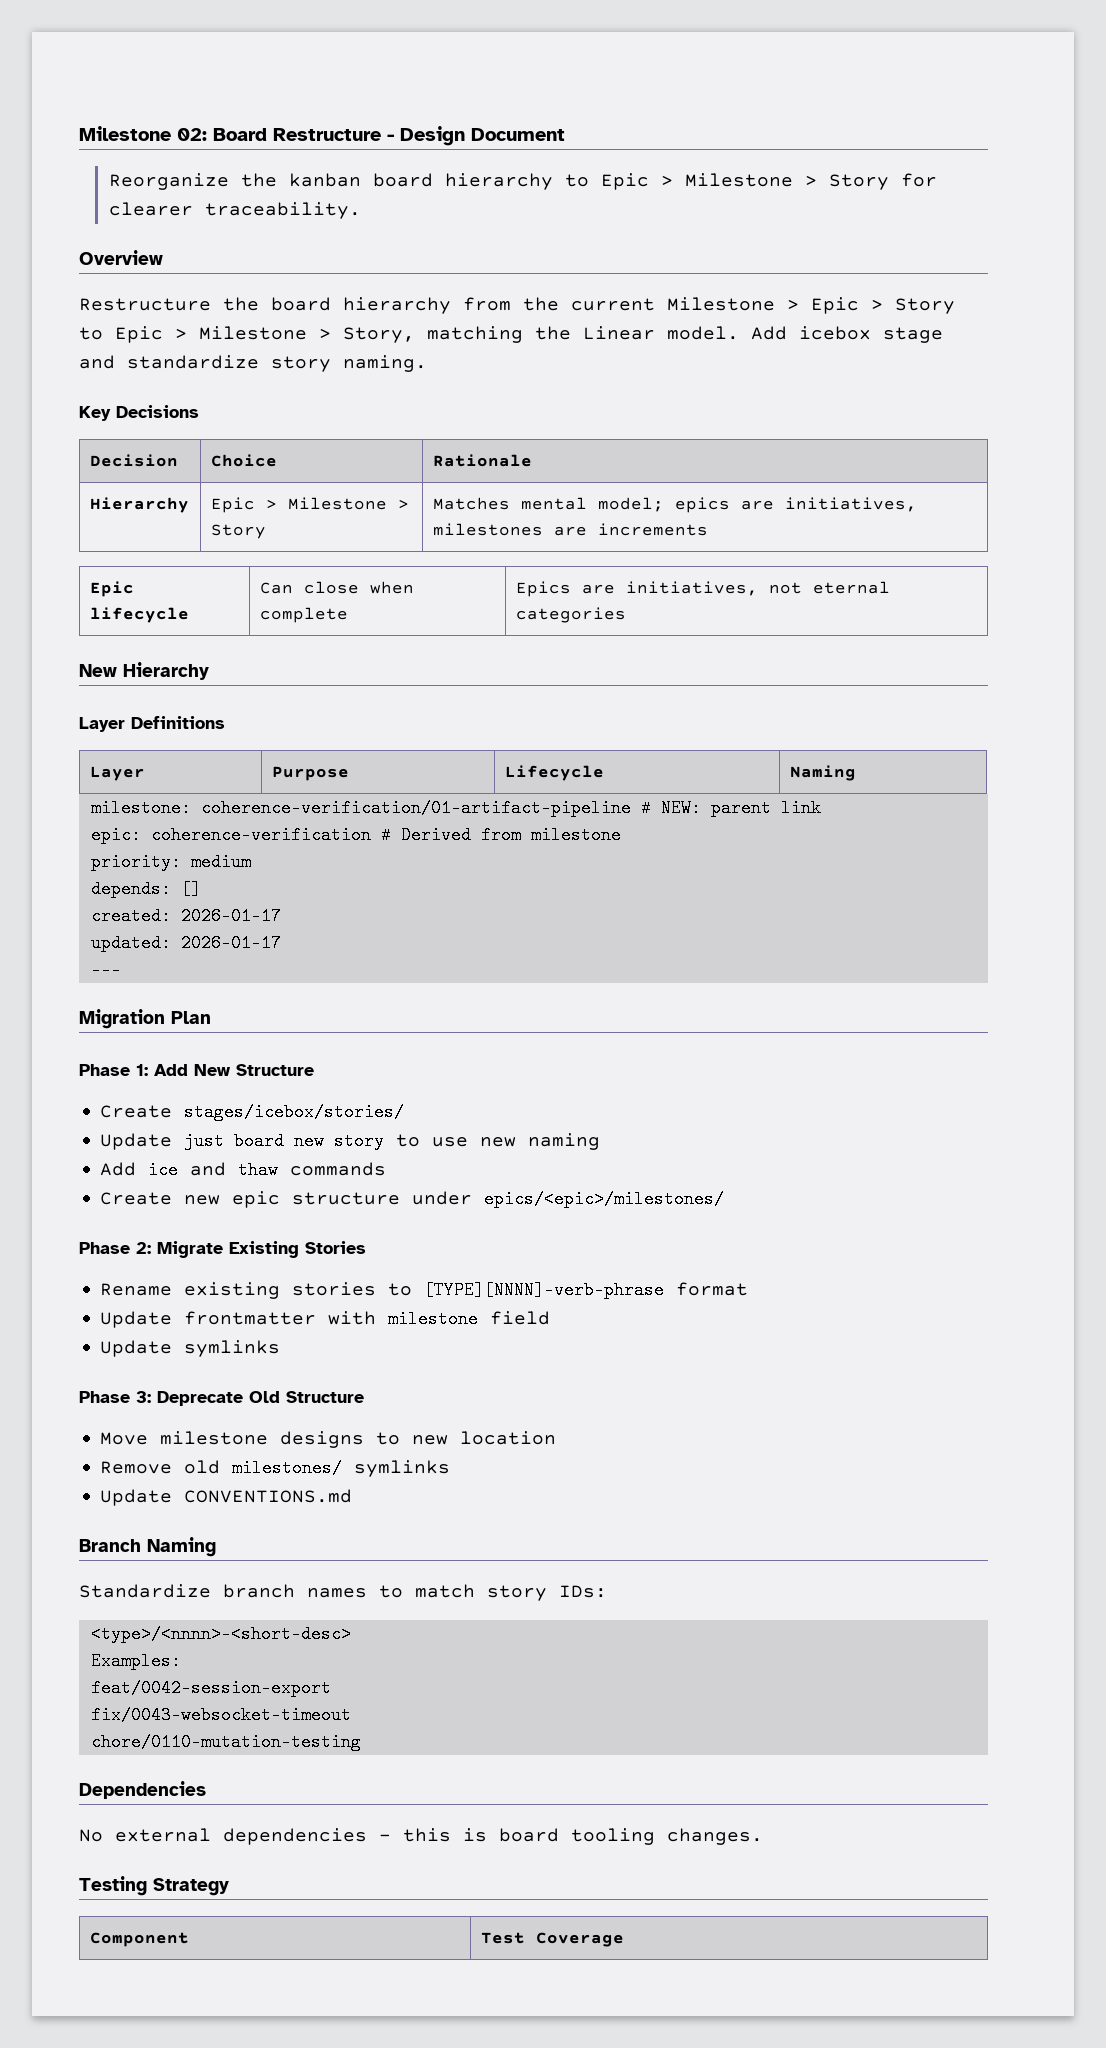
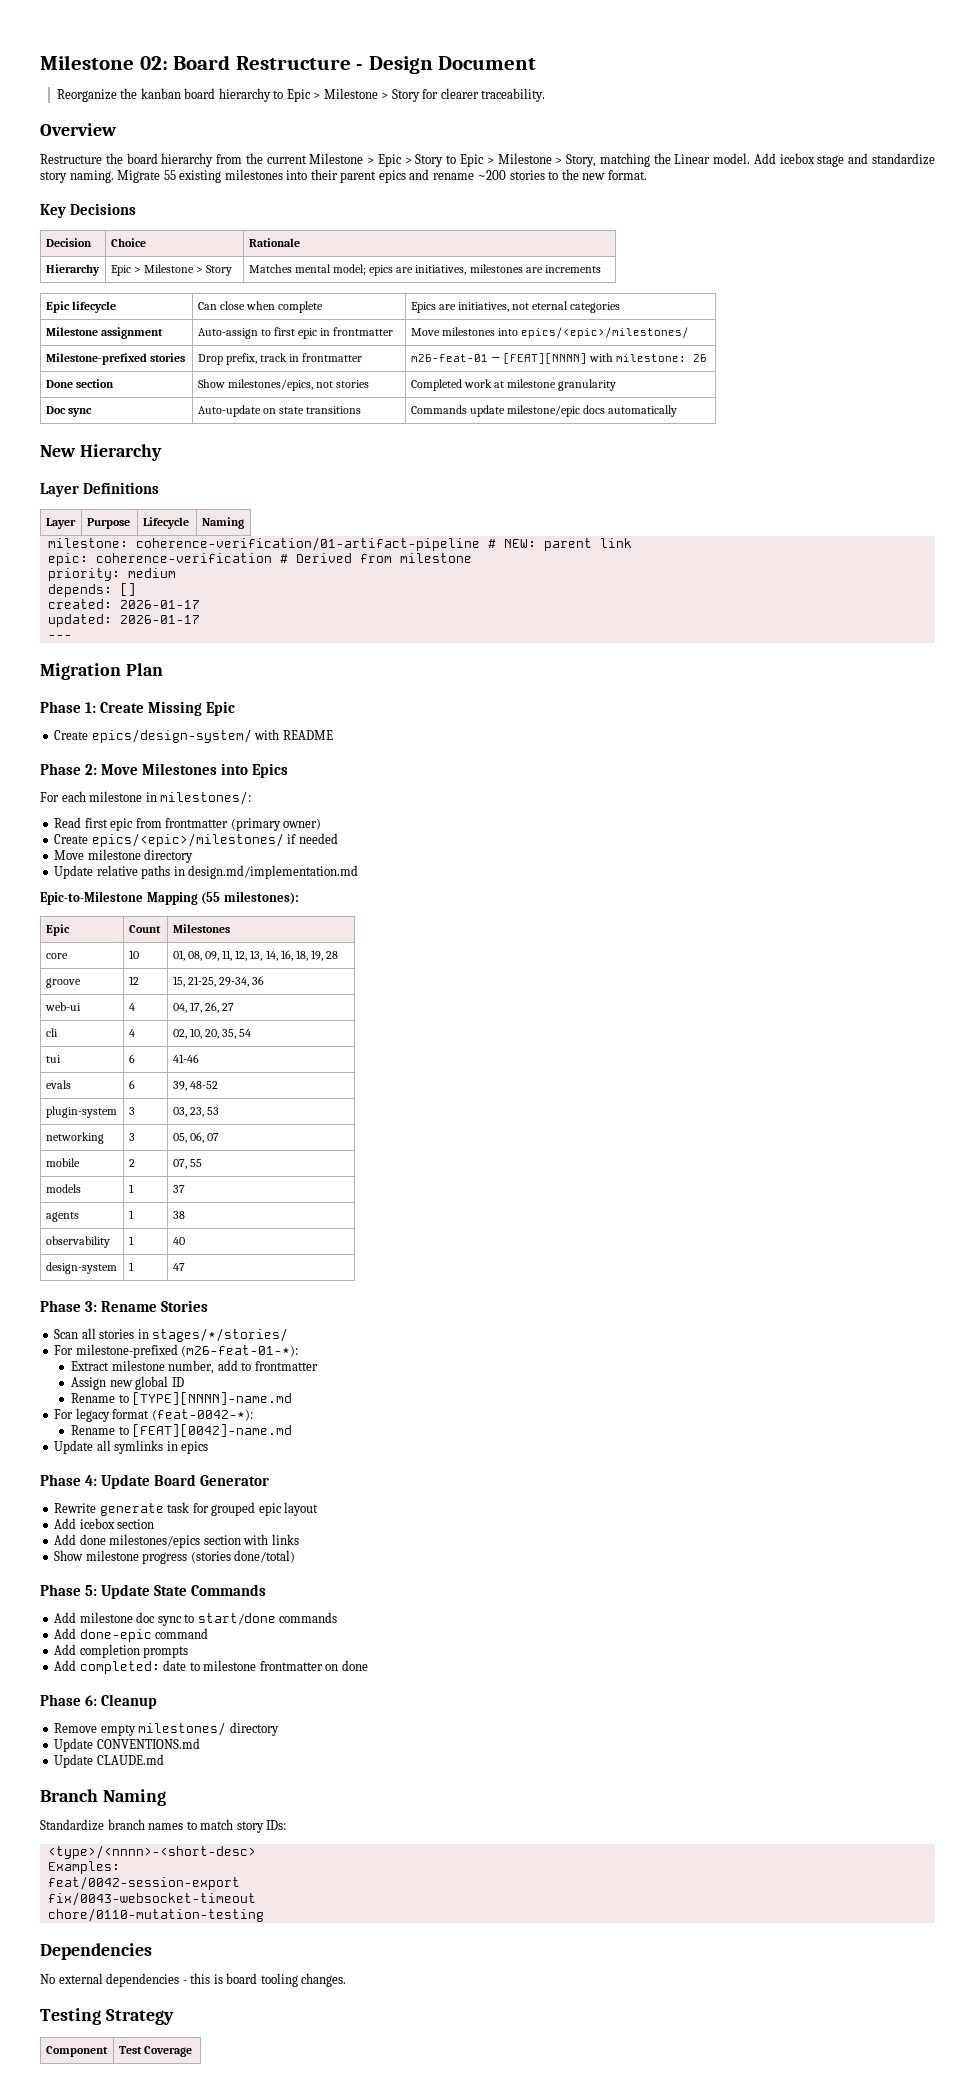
(427, 363) none -> [117,169,647,183] Migrate 55 existing milestones into their parent epics and rename ~200 stories to the new format.
(626, 615) none -> [45,327,163,339] [197,327,394,339] [410,327,690,338] [45,353,185,365] [197,353,363,365] [410,353,708,364] [45,379,114,388] [197,379,370,391] [410,379,617,391] [45,406,92,417] [197,405,362,417] [410,405,678,417] // Milestone assignment | Auto-assign to first epic in frontmatter | Move milestones into epics/<epic>/milestones/ // Milestone-prefixed stories | Drop prefix, track in frontmatter | m26-feat-01 → [FEAT][NNNN] with milestone: 26 // Done section | Show milestones/epics, not stories | Completed work at milestone granularity // Doc sync | Auto-update on state transitions | Commands update milestone/epic docs automatically
[154,1064,314,1076] [100,1103,405,1121] [100,1132,601,1150] [100,1161,387,1179] [100,1190,725,1208] [79,1241,366,1258] [100,1281,749,1299] [100,1310,551,1328] [100,1340,281,1357] [79,1391,364,1406] [100,1431,557,1448] [100,1459,451,1477] Add New Structure // Create stages/icebox/stories/ // Update just board new story to use new naming // Add ice and thaw commands // Create new epic structure under epics/<epic>/milestones/ // Phase 2: Migrate Existing Stories // Rename existing stories to [TYPE][NNNN]-verb-phrase format // Update frontmatter with milestone field // Update symlinks // Phase 3: Deprecate Old Structure // Move milestone designs to new location // Remove old milestones/ symlinks -> [100,701,236,716] [54,729,333,743] [40,763,289,778] [40,791,252,805] [54,817,322,831] [54,833,338,847] [54,849,194,863] [54,865,359,879] [40,891,299,905] [45,924,70,936] [128,925,161,933] [172,924,230,933] [45,953,68,959] [128,950,139,959] [172,950,338,961] [45,978,81,988] [128,976,139,985] [172,976,265,987] [44,1002,81,1011] [128,1003,135,1011] [172,1002,235,1013] [45,1028,58,1037] [128,1029,135,1037] [172,1028,252,1039] [45,1055,61,1063] [128,1054,135,1063] [172,1054,199,1063] [45,1080,71,1089] [128,1080,135,1089] [172,1081,218,1091] [45,1106,117,1118] [128,1107,135,1115] [172,1107,220,1117] [45,1132,104,1144] [128,1133,135,1141] [172,1132,220,1143] [45,1158,80,1167] [128,1159,135,1167] [172,1159,202,1169] [45,1184,81,1193] [128,1184,134,1193] [172,1185,185,1193] [45,1212,79,1222] [128,1210,134,1219] [172,1211,185,1219] [45,1236,110,1248] [128,1236,134,1245] [172,1237,185,1245] [45,1262,117,1274] [128,1262,134,1271] [172,1263,185,1271] [40,1300,209,1312] [54,1328,289,1342] [54,1344,299,1358] [71,1360,318,1374] [71,1376,184,1390] [71,1392,293,1405] [54,1408,253,1422] [71,1424,293,1437] [54,1440,209,1454] [40,1474,270,1489] [54,1502,319,1516] [54,1518,155,1529] [54,1534,299,1548] [54,1550,296,1564] [40,1584,267,1599] [54,1612,338,1626] [54,1628,209,1642] [54,1644,189,1658] [54,1660,368,1674] [40,1694,158,1709] [54,1722,279,1736] Create Missing Epic // Create epics/design-system/ with README // Phase 2: Move Milestones into Epics // For each milestone in milestones/: // Read first epic from frontmatter (primary owner) // Create epics/<epic>/milestones/ if needed // Move milestone directory // Update relative paths in design.md/implementation.md // Epic-to-Milestone Mapping (55 milestones): // Epic | Count | Milestones // core | 10 | 01, 08, 09, 11, 12, 13, 14, 16, 18, 19, 28 // groove | 12 | 15, 21-25, 29-34, 36 // web-ui | 4 | 04, 17, 26, 27 // cli | 4 | 02, 10, 20, 35, 54 // tui | 6 | 41-46 // evals | 6 | 39, 48-52 // plugin-system | 3 | 03, 23, 53 // networking | 3 | 05, 06, 07 // mobile | 2 | 07, 55 // models | 1 | 37 // agents | 1 | 38 // observability | 1 | 40 // design-system | 1 | 47 // Phase 3: Rename Stories // Scan all stories in stages/*/stories/ // For milestone-prefixed (m26-feat-01-*): // Extract milestone number, add to frontmatter // Assign new global ID // Rename to [TYPE][NNNN]-name.md // For legacy format (feat-0042-*): // Rename to [FEAT][0042]-name.md // Update all symlinks in epics // Phase 4: Update Board Generator // Rewrite generate task for grouped epic layout // Add icebox section // Add done milestones/epics section with links // Show milestone progress (stories done/total) // Phase 5: Update State Commands // Add milestone doc sync to start/done commands // Add done-epic command // Add completion prompts // Add completed: date to milestone frontmatter on done // Phase 6: Cleanup // Remove empty milestones/ directory
(353, 1496) none -> [54,1754,164,1768] // Update CLAUDE.md

